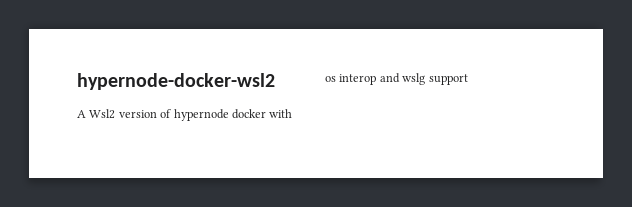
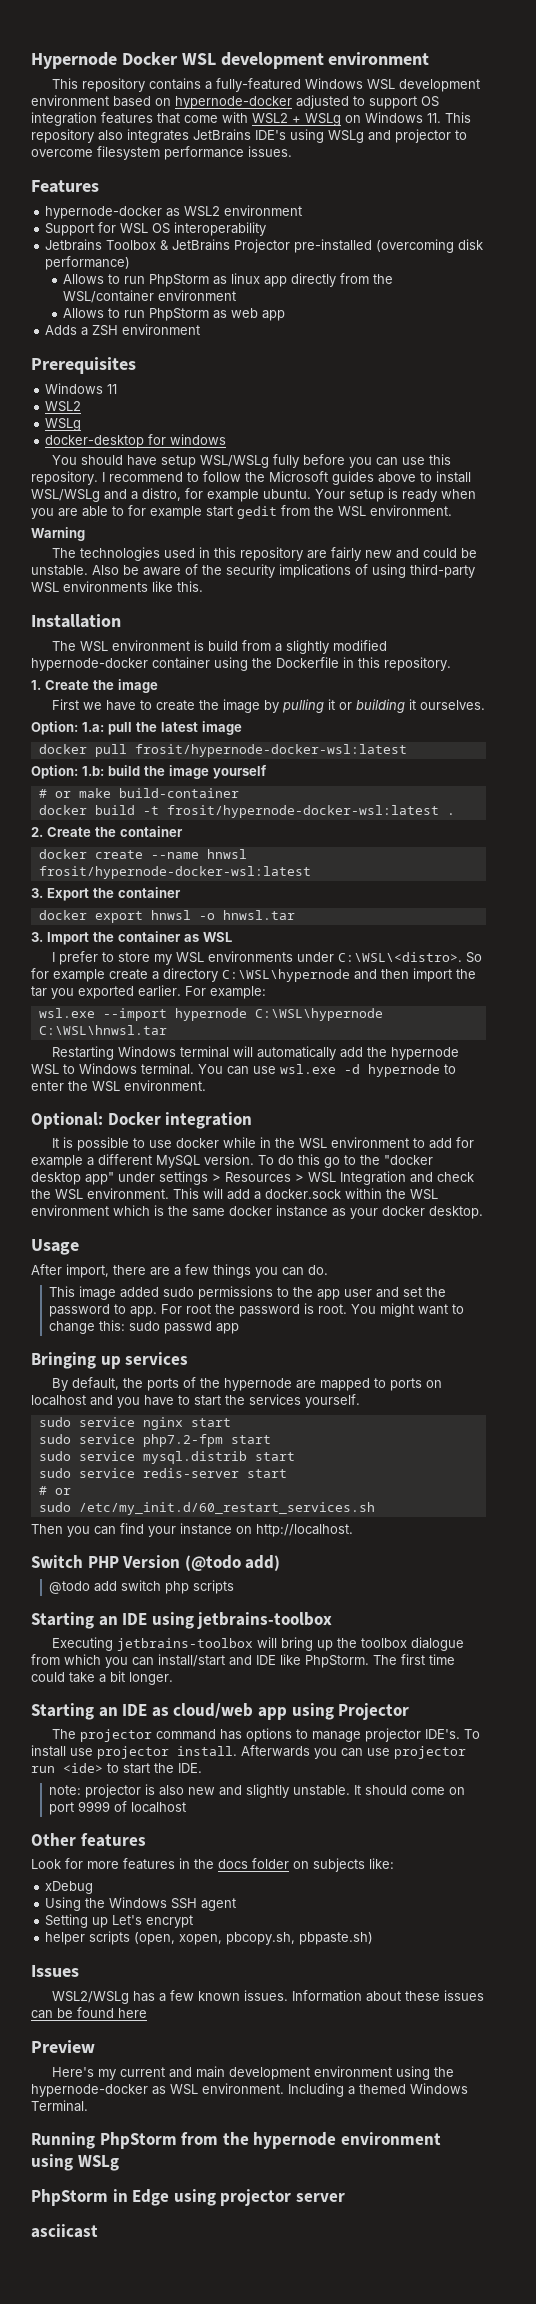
[77,73,275,90] [77,109,293,121] [325,73,468,85] hypernode-docker-wsl2 // A Wsl2 version of hypernode docker with os interop and wslg support -> [31,52,430,69] [51,78,480,92] [31,95,439,109] [31,112,471,126] [31,129,467,143] [31,146,292,160] [31,180,99,193] [45,205,303,219] [45,222,267,236] [45,239,484,253] [45,256,131,270] [63,273,394,287] [63,290,237,303] [63,308,286,321] [45,324,201,336] [31,357,136,374] [45,383,118,394] [45,401,82,412] [45,418,82,431] [45,434,227,448] [51,454,451,468] [31,471,471,485] [31,488,476,502] [31,505,452,519] [31,527,85,541] [51,547,477,561] [31,564,475,578] [31,581,203,593] [31,614,121,628] [51,640,387,654] [31,657,451,671] [31,679,158,693] [51,699,485,713] [31,721,242,735] [38,744,407,757] [31,765,267,779] [38,788,239,798] [38,805,455,818] [31,826,183,837] [38,849,247,859] [38,866,311,879] [31,887,181,901] [38,910,295,923] [31,931,232,945] [51,951,482,965] [31,968,476,982] [31,985,266,999] [38,1008,383,1021] [38,1025,167,1035] [51,1046,459,1060] [31,1063,456,1077] [31,1080,206,1092] [31,1112,253,1129] [51,1137,474,1151] [31,1154,433,1168] [31,1171,474,1185] [31,1188,438,1200] [31,1205,483,1219] [31,1239,79,1255] [31,1264,328,1278] [48,1286,446,1300] [48,1303,464,1317] [48,1320,239,1334] [31,1352,189,1369] [51,1377,442,1391] [31,1394,360,1408] [38,1417,231,1430] [38,1434,271,1447] [38,1451,295,1464] [38,1468,287,1478] [38,1486,71,1495] [38,1502,375,1515] [31,1523,353,1537] [31,1555,281,1571] [48,1580,234,1594] [31,1612,333,1629] [51,1637,464,1651] [31,1654,455,1668] [31,1671,173,1685] [31,1703,410,1720] [51,1728,480,1742] [31,1745,466,1759] [31,1763,202,1774] [48,1784,465,1798] [48,1801,186,1815] [31,1833,146,1847] [31,1858,394,1872] [45,1881,94,1894] [45,1897,237,1911] [45,1914,194,1928] [45,1931,374,1945] [31,1965,79,1977] [51,1990,484,2004] [31,2007,147,2019] [31,2040,95,2053] [51,2066,454,2080] [31,2083,468,2097] [31,2100,88,2112] [31,2132,441,2149] [31,2154,119,2171] [31,2189,345,2206] [31,2224,98,2238] Hypernode Docker WSL development environment // This repository contains a fully-featured Windows WSL development environment based on hypernode-docker adjusted to support OS integration features that come with WSL2 + WSLg on Windows 11. This repository also integrates JetBrains IDE's using WSLg and projector to overcome filesystem performance issues. // Features // hypernode-docker as WSL2 environment // Support for WSL OS interoperability // Jetbrains Toolbox & JetBrains Projector pre-installed (overcoming disk performance) // Allows to run PhpStorm as linux app directly from the WSL/container environment // Allows to run PhpStorm as web app // Adds a ZSH environment // Prerequisites // Windows 11 // WSL2 // WSLg // docker-desktop for windows // You should have setup WSL/WSLg fully before you can use this repository. I recommend to follow the Microsoft guides above to install WSL/WSLg and a distro, for example ubuntu. Your setup is ready when you are able to for example start gedit from the WSL environment. // Warning // The technologies used in this repository are fairly new and could be unstable. Also be aware of the security implications of using third-party WSL environments like this. // Installation // The WSL environment is build from a slightly modified hypernode-docker container using the Dockerfile in this repository. // 1. Create the image // First we have to create the image by pulling it or building it ourselves. // Option: 1.a: pull the latest image // docker pull frosit/hypernode-docker-wsl:latest // Option: 1.b: build the image yourself // # or make build-container // docker build -t frosit/hypernode-docker-wsl:latest . // 2. Create the container // docker create --name hnwsl frosit/hypernode-docker-wsl:latest // 3. Export the container // docker export hnwsl -o hnwsl.tar // 3. Import the container as WSL // I prefer to store my WSL environments under C:\WSL\<distro>. So for example create a directory C:\WSL\hypernode and then import the tar you exported earlier. For example: // wsl.exe --import hypernode C:\WSL\hypernode C:\WSL\hnwsl.tar // Restarting Windows terminal will automatically add the hypernode WSL to Windows terminal. You can use wsl.exe -d hypernode to enter the WSL environment. // Optional: Docker integration // It is possible to use docker while in the WSL environment to add for example a different MySQL version. To do this go to the "docker desktop app" under settings > Resources > WSL Integration and check the WSL environment. This will add a docker.sock within the WSL environment which is the same docker instance as your docker desktop. // Usage // After import, there are a few things you can do. // This image added sudo permissions to the app user and set the password to app. For root the password is root. You might want to change this: sudo passwd app // Bringing up services // By default, the ports of the hypernode are mapped to ports on localhost and you have to start the services yourself. // sudo service nginx start // sudo service php7.2-fpm start // sudo service mysql.distrib start // sudo service redis-server start // # or // sudo /etc/my_init.d/60_restart_services.sh // Then you can find your instance on http://localhost. // Switch PHP Version (@todo add) // @todo add switch php scripts // Starting an IDE using jetbrains-toolbox // Executing jetbrains-toolbox will bring up the toolbox dialogue from which you can install/start and IDE like PhpStorm. The first time could take a bit longer. // Starting an IDE as cloud/web app using Projector // The projector command has options to manage projector IDE's. To install use projector install. Afterwards you can use projector run <ide> to start the IDE. // note: projector is also new and slightly unstable. It should come on port 9999 of localhost // Other features // Look for more features in the docs folder on subjects like: // xDebug // Using the Windows SSH agent // Setting up Let's encrypt // helper scripts (open, xopen, pbcopy.sh, pbpaste.sh) // Issues // WSL2/WSLg has a few known issues. Information about these issues can be found here // Preview // Here's my current and main development environment using the hypernode-docker as WSL environment. Including a themed Windows Terminal. // Running PhpStorm from the hypernode environment using WSLg // PhpStorm in Edge using projector server // asciicast

